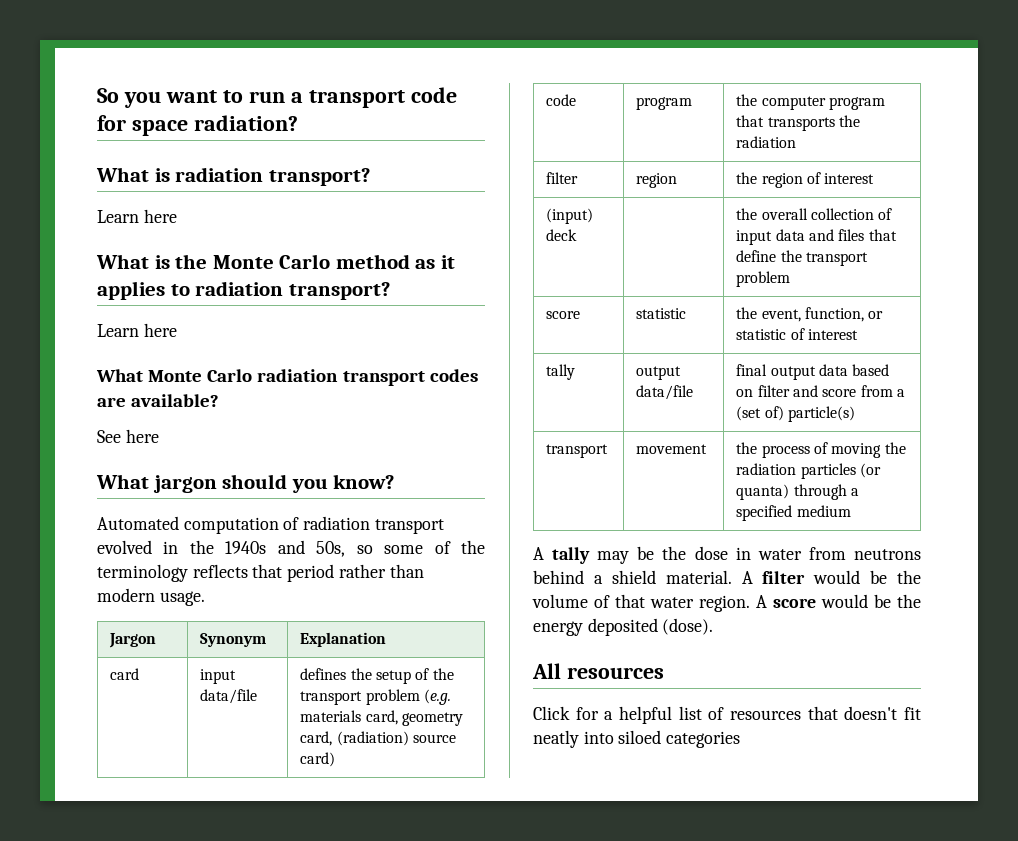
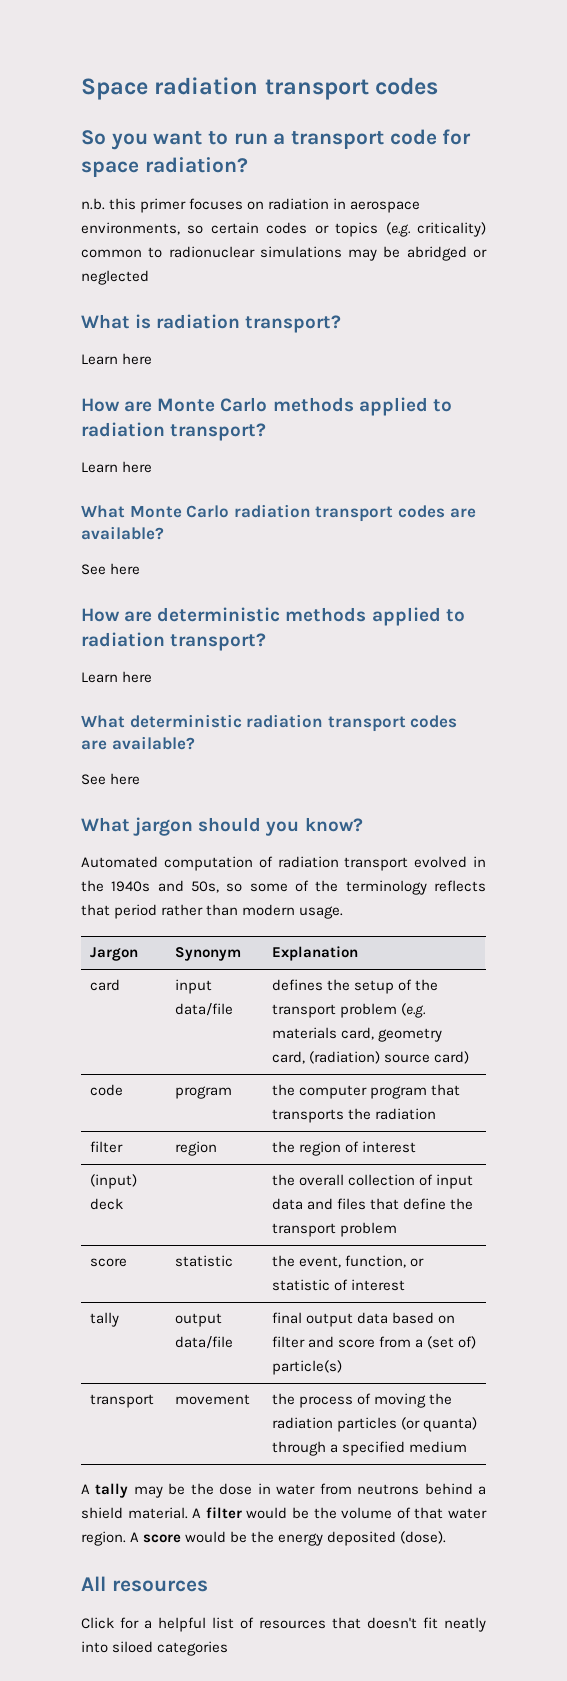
(97, 95) none -> [81,77,439,100] Space radiation transport codes //
(298, 123) none -> [81,198,421,213] [81,222,487,237] [81,246,487,261] [81,270,149,285] // n.b. this primer focuses on radiation in aerospace environments, so certain codes or topics (e.g. criticality) common to radionuclear simulations may be abridged or neglected
[96,254,455,269] [97,281,165,300] What is the Monte Carlo method as it applies -> [81,397,428,416] How are Monte Carlo methods applied
(159, 436) none -> [81,607,465,626] [81,632,267,651] [81,671,153,683] [81,714,458,732] [81,736,195,750] [81,773,141,785] // How are deterministic methods applied to radiation transport? // Learn here // What deterministic radiation transport codes are available? // See here

